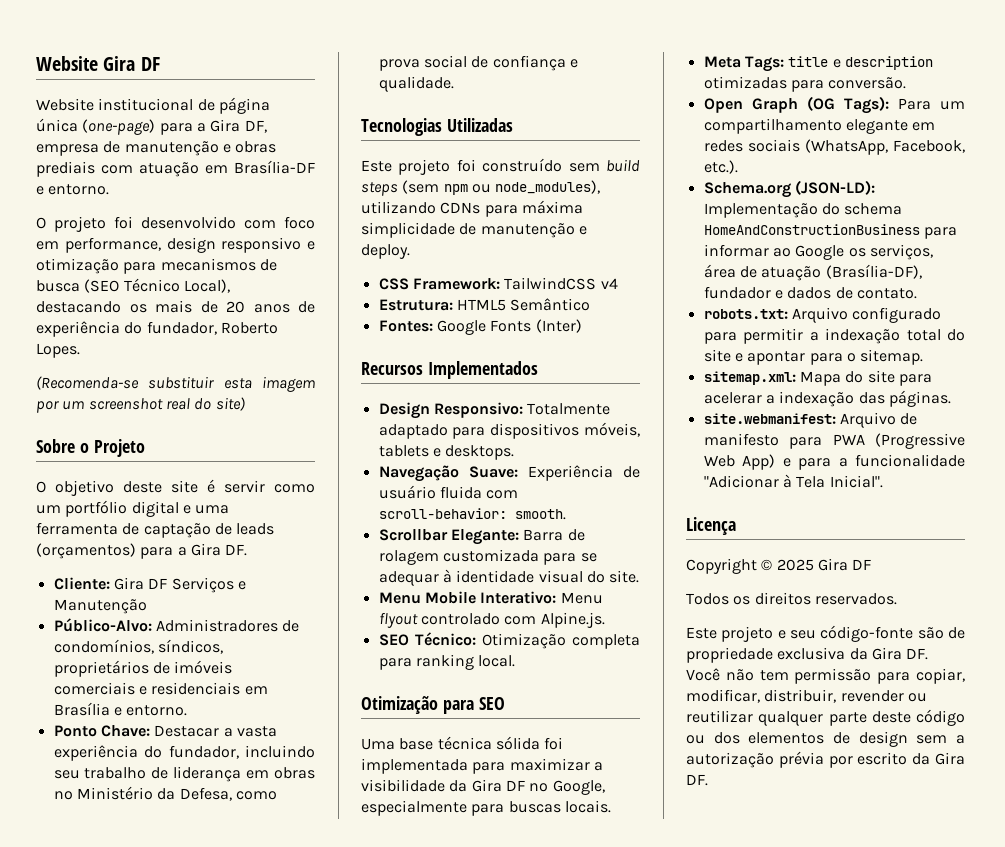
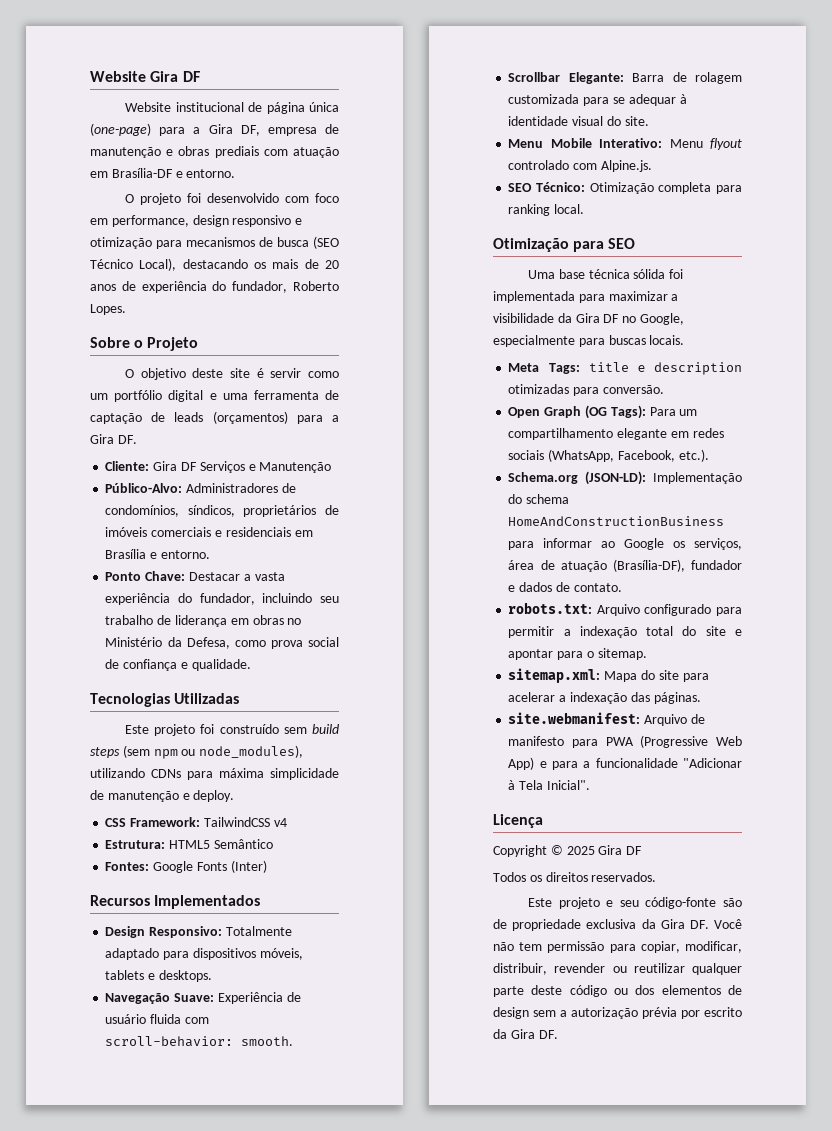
[36,376,315,392] [36,397,245,413] // (Recomenda-se substituir esta imagem por um screenshot real do site) -> (126, 309) none

